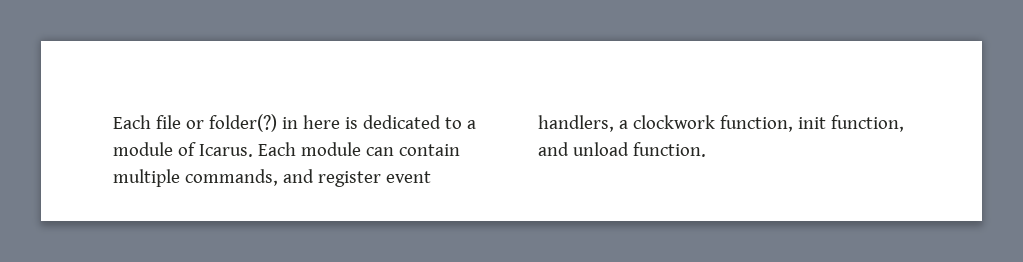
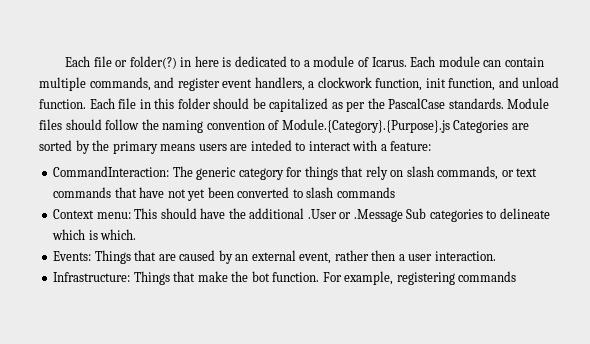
(706, 149) none -> [89,98,550,112] [39,119,529,133] [39,140,432,154] [53,166,538,180] [53,187,395,201] [53,208,550,222] [52,229,137,240] [53,250,496,264] [53,271,517,285] Each file in this folder should be capitalized as per the PascalCase standards. Module files should follow the naming convention of Module.{Category}.{Purpose}.js Categories are sorted by the primary means users are inteded to interact with a feature: // CommandInteraction: The generic category for things that rely on slash commands, or text commands that have not yet been converted to slash commands // Context menu: This should have the additional .User or .Message Sub categories to delineate which is which. // Events: Things that are caused by an external event, rather then a user interaction. // Infrastructure: Things that make the bot function. For example, registering commands

